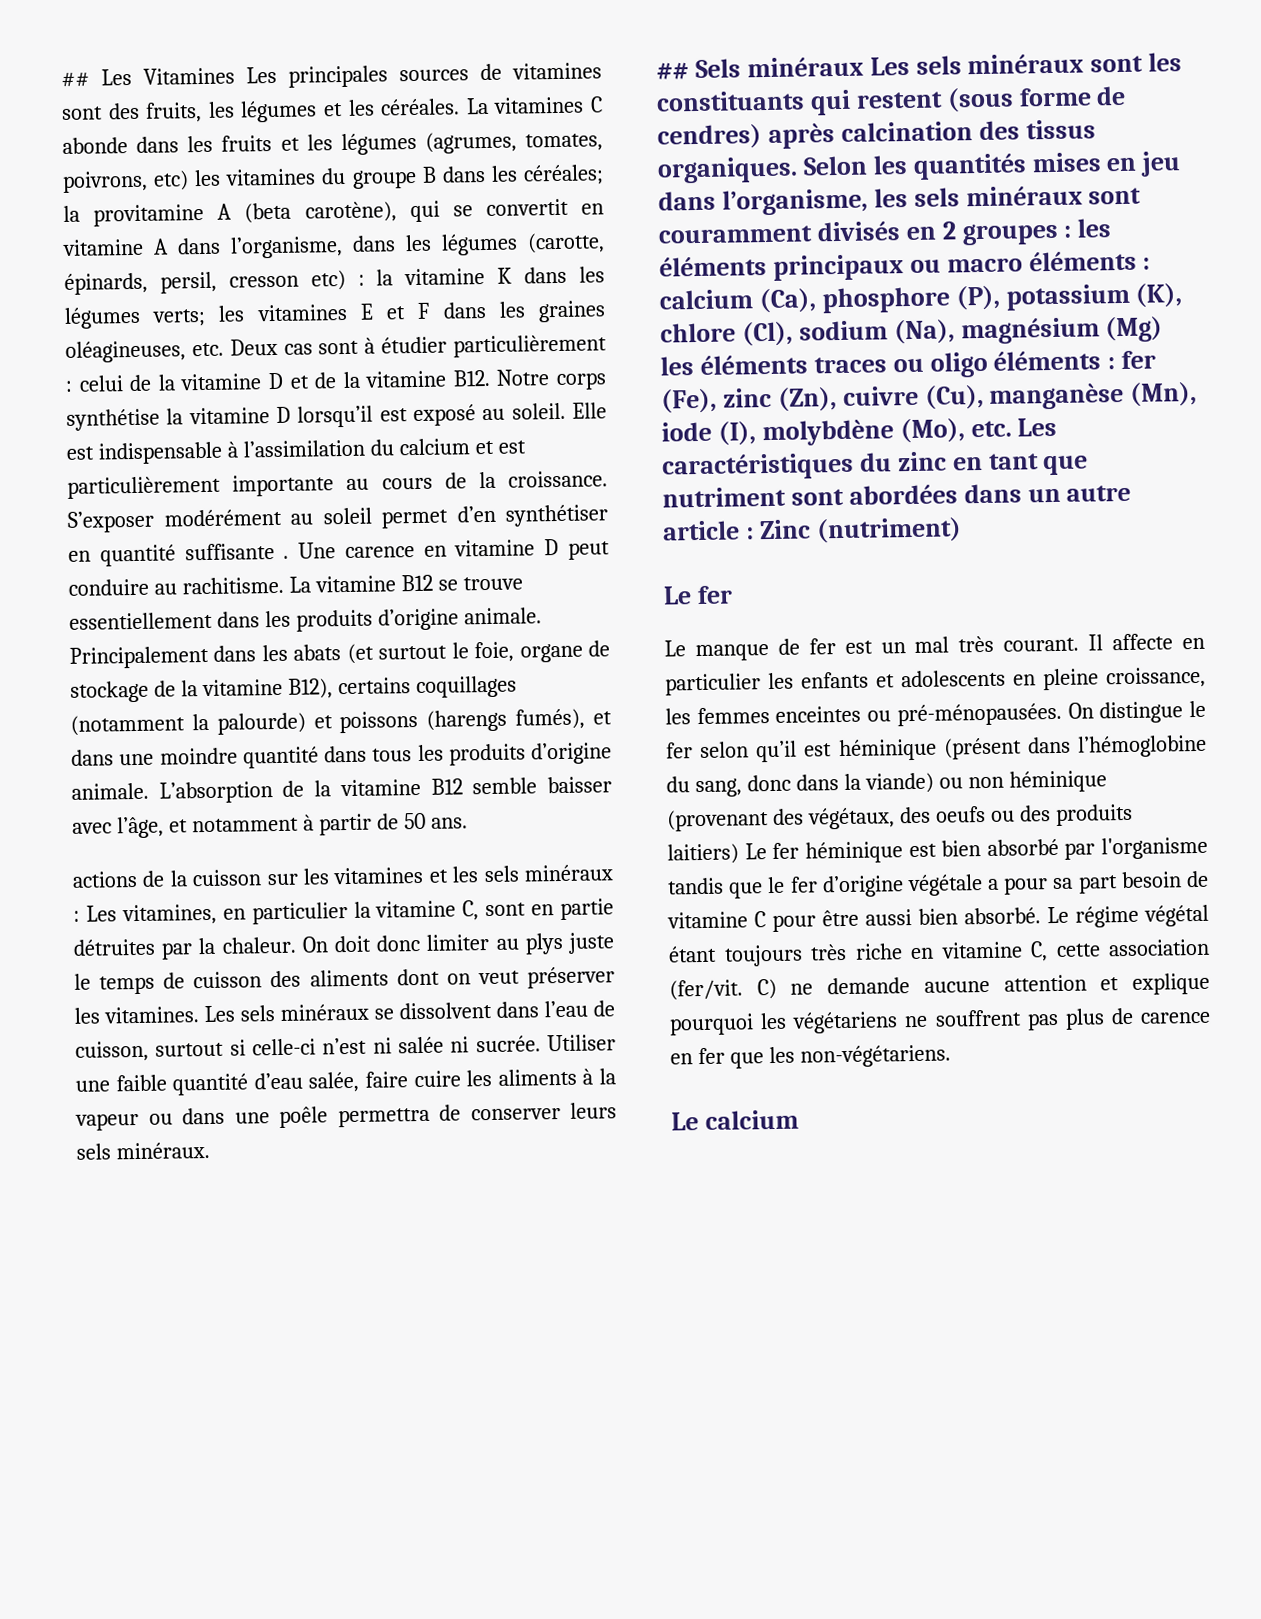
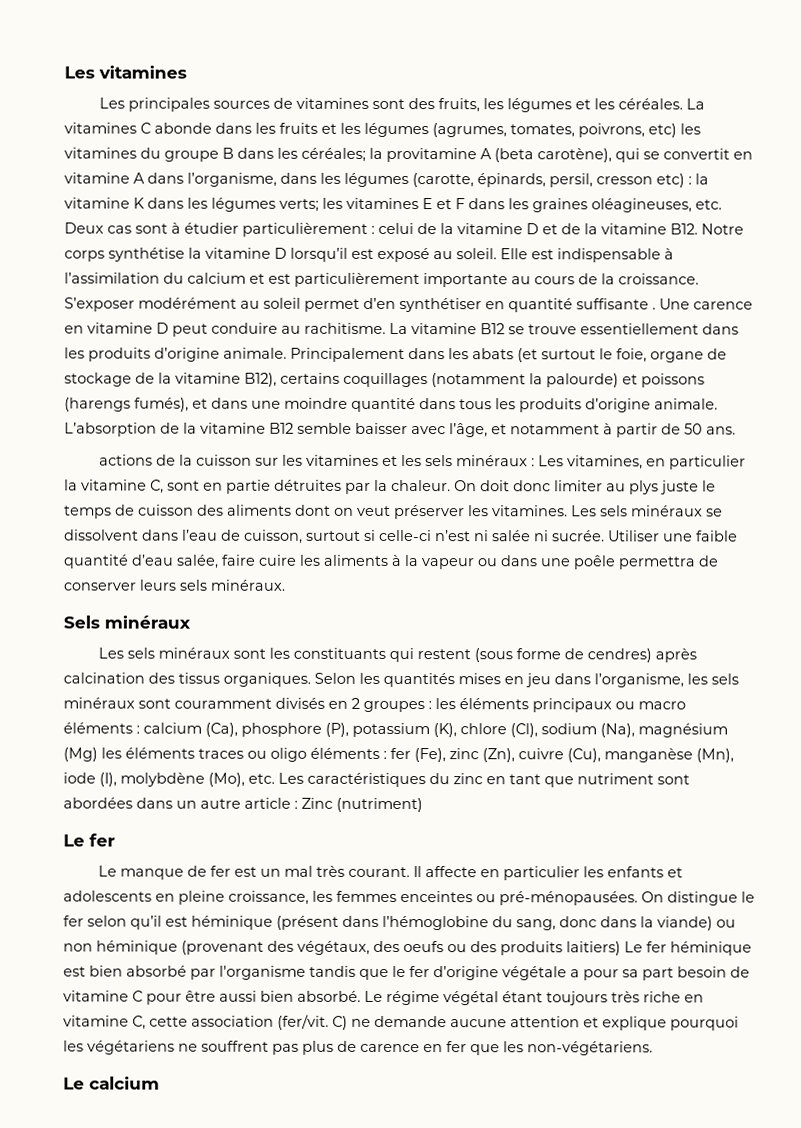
[61,67,235,87] ## Les Vitamines -> [64,65,187,79] Les vitamines //
[656,62,689,80] ## -> (285, 585) none
(864, 67) none -> (191, 622) //

